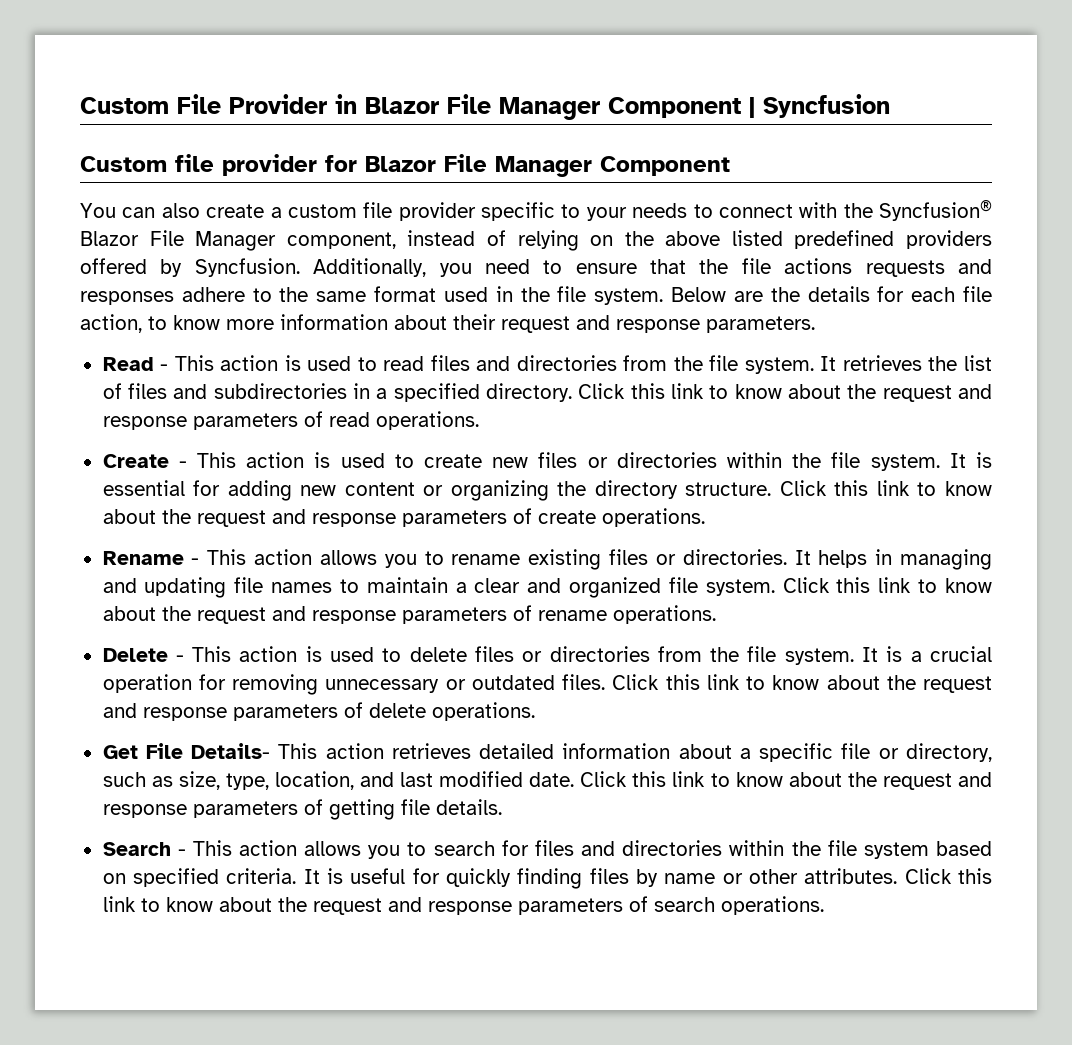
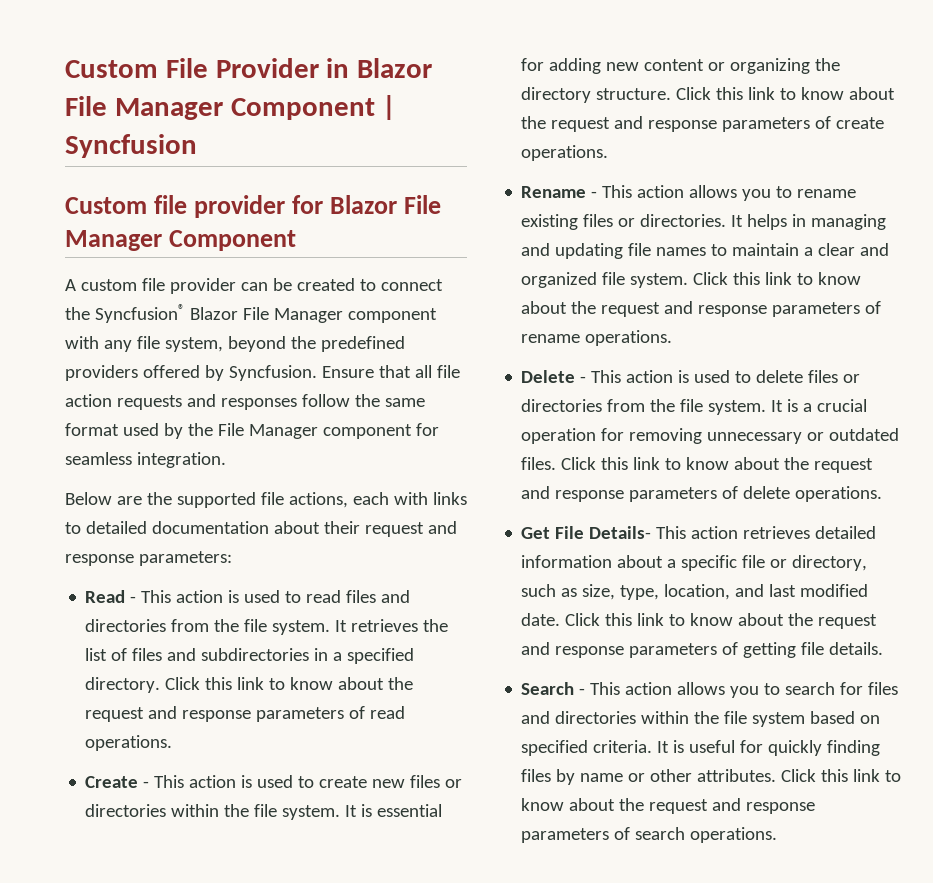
[80,202,688,221] You can also create a custom file provider specific to your needs -> [65,278,355,294] A custom file provider can be created
[799,202,838,218] with -> (443, 285) none
[286,230,783,251] component, instead of relying on the above listed -> [347,308,437,323] [65,336,316,352] component with any file system, beyond the
[313,258,853,277] Additionally, you need to ensure that the file actions -> [321,365,460,378] [65,394,112,407] Ensure that all file action
[181,287,272,302] adhere to -> [301,394,350,407] follow
[495,286,993,305] [80,314,388,333] in the file system. Below are the details for each file action, to know more information -> [163,423,439,439] [65,452,226,468] [65,492,467,508] [65,521,269,534] by the File Manager component for seamless integration. // Below are the supported file actions, each with links to detailed documentation
[706,316,815,333] parameters. -> [138,551,232,566] parameters:

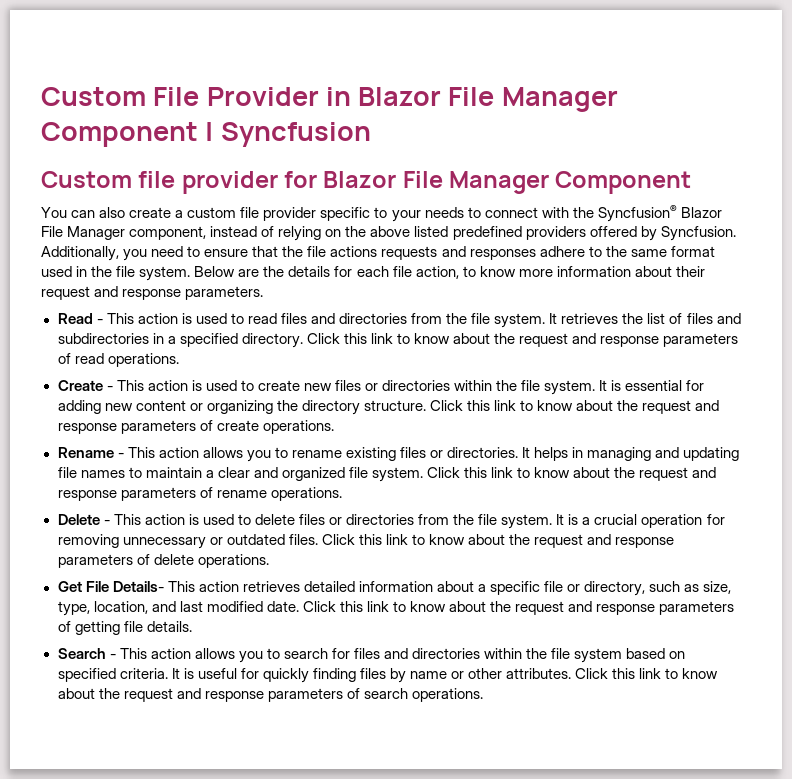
[65,278,355,294] A custom file provider can be created -> [41,207,464,222] You can also create a custom file provider specific to your needs
(443, 285) none -> [541,207,569,218] with
[347,308,437,323] [65,336,316,352] component with any file system, beyond the -> [129,226,449,241] component, instead of relying on the above listed
[321,365,460,378] [65,394,112,407] Ensure that all file action -> [41,246,378,261] Additionally, you need to ensure that the file actions
[301,394,350,407] follow -> [539,246,602,257] adhere to
[163,423,439,439] [65,452,226,468] [65,492,467,508] [65,521,269,534] by the File Manager component for seamless integration. // Below are the supported file actions, each with links to detailed documentation -> [76,266,631,281] in the file system. Below are the details for each file action, to know more information
[138,551,232,566] parameters: -> [185,286,264,300] parameters.

